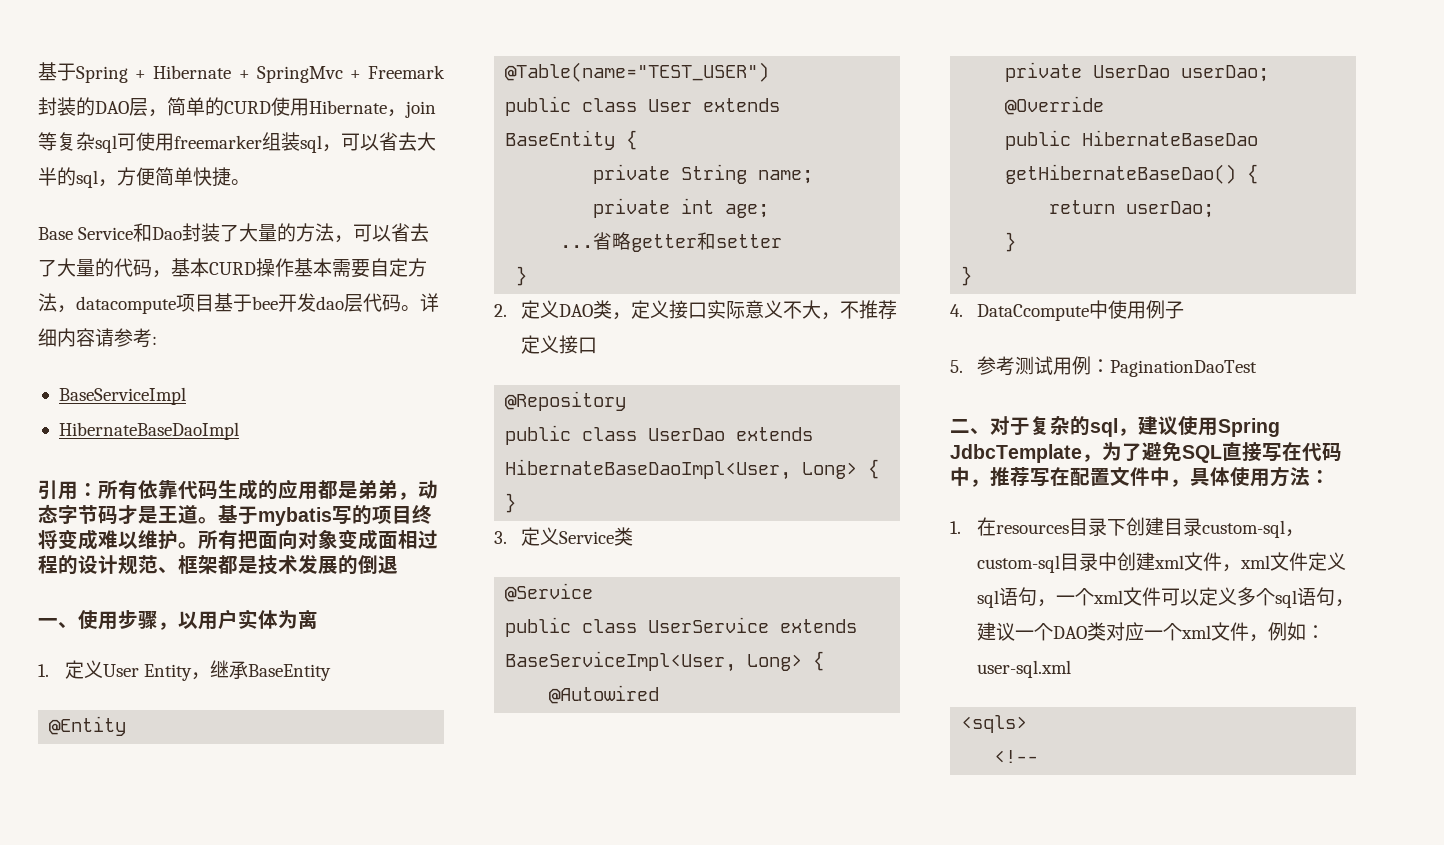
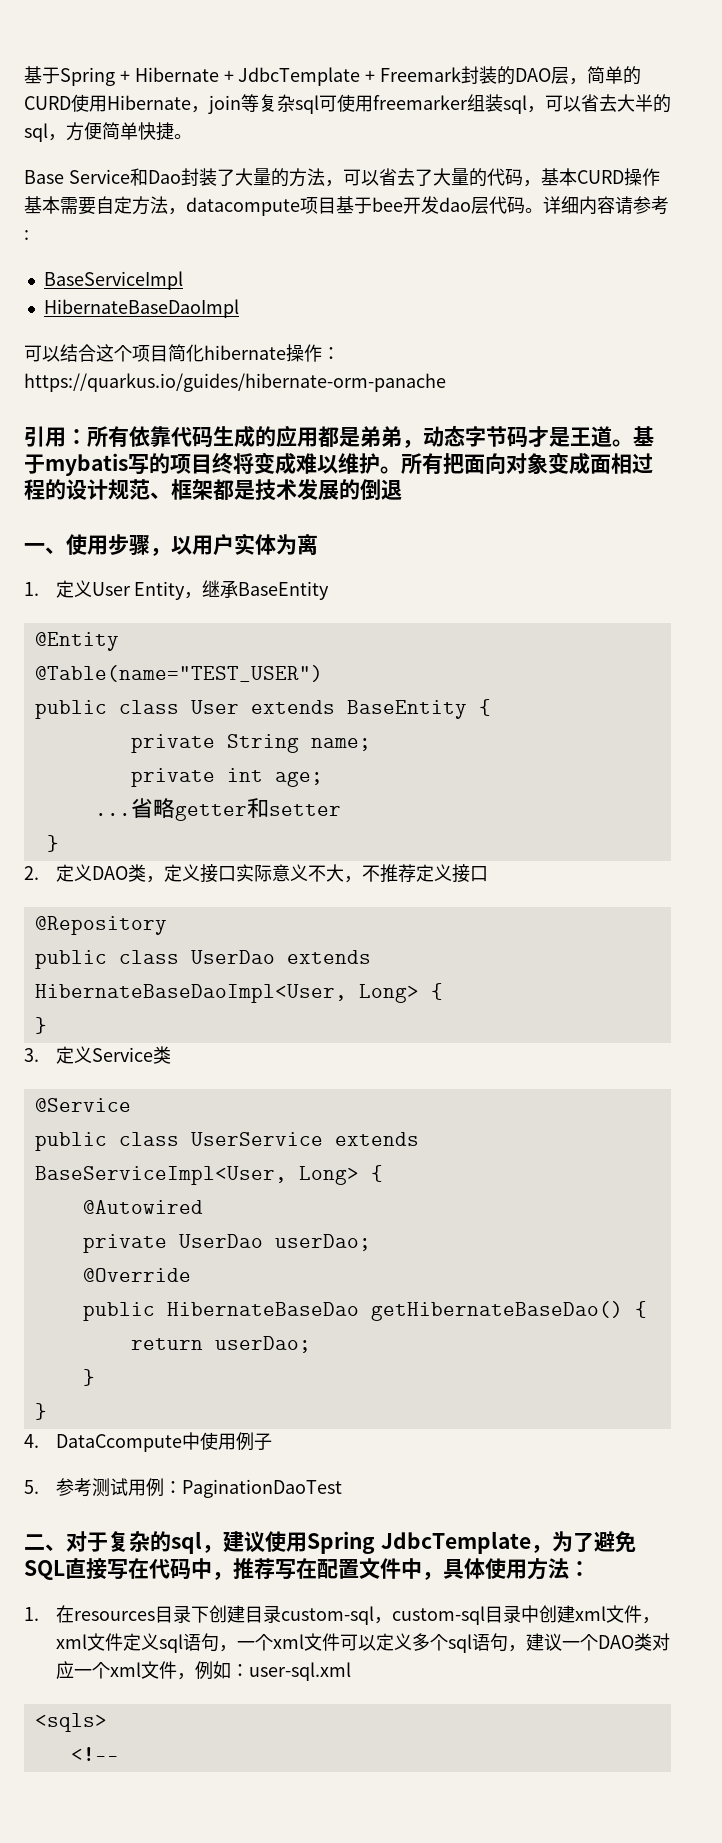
[256,66,343,83] SpringMvc -> [238,67,361,86] JdbcTemplate
(239, 431) none -> [24,344,340,362] [24,373,446,392] // 可以结合这个项目简化hibernate操作：https://quarkus.io/guides/hibernate-orm-panache

